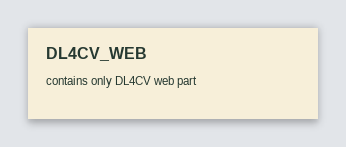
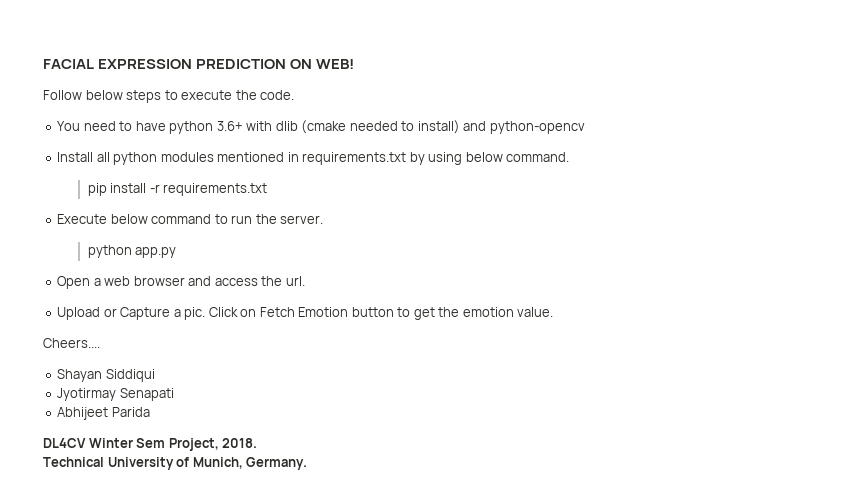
[46,47,147,61] [46,76,198,88] DL4CV_WEB // contains only DL4CV web part -> [43,59,355,69] [43,90,295,103] [57,120,585,134] [57,152,570,165] [87,183,268,196] [57,214,324,224] [87,245,177,258] [57,276,305,289] [57,307,554,320] [43,338,100,348] [57,369,155,382] [57,388,174,401] [57,407,150,420] [43,438,258,451] [43,457,308,470] FACIAL EXPRESSION PREDICTION ON WEB! // Follow below steps to execute the code. // You need to have python 3.6+ with dlib (cmake needed to install) and python-opencv // Install all python modules mentioned in requirements.txt by using below command. // pip install -r requirements.txt // Execute below command to run the server. // python app.py // Open a web browser and access the url. // Upload or Capture a pic. Click on Fetch Emotion button to get the emotion value. // Cheers.... // Shayan Siddiqui // Jyotirmay Senapati // Abhijeet Parida // DL4CV Winter Sem Project, 2018. // Technical University of Munich, Germany.

